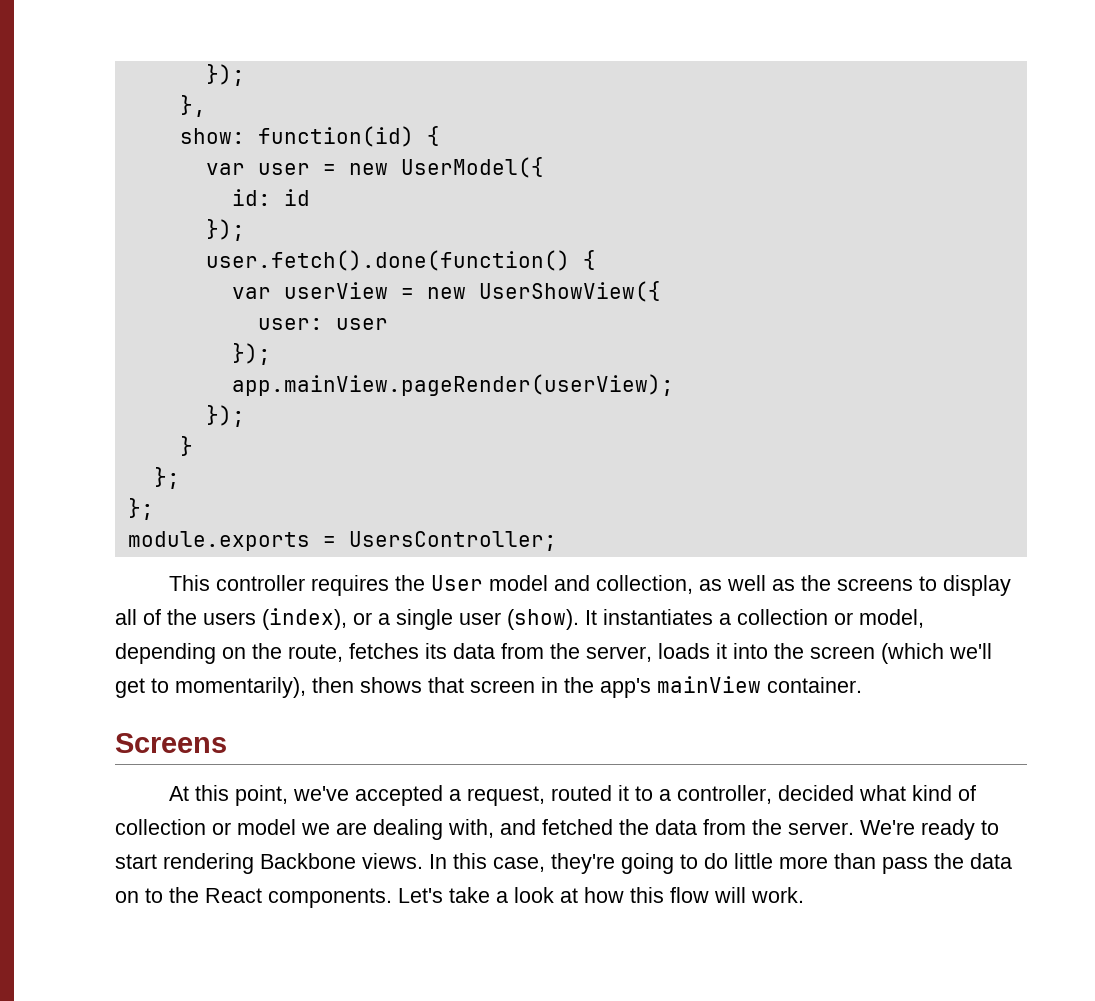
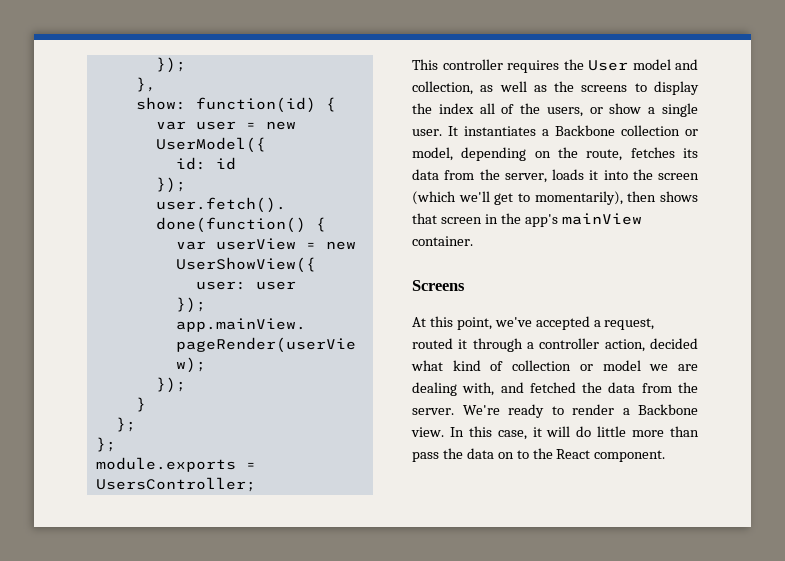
(1011, 585) none -> [412,103,474,114] the index
[203,608,579,630] users (index), or a single user (show). -> [546,103,698,117] [412,129,442,136] users, or show a single user.
(731, 619) none -> [555,125,615,136] Backbone
[634,785,772,804] to a controller, -> [472,338,645,352] through a controller action,
[115,853,698,874] start rendering Backbone views. In this case, they're going to -> [572,404,698,415] [411,426,571,440] render a Backbone view. In this case, it will
[268,887,804,908] components. Let's take a look at how this flow will work. -> [594,450,666,462] component.

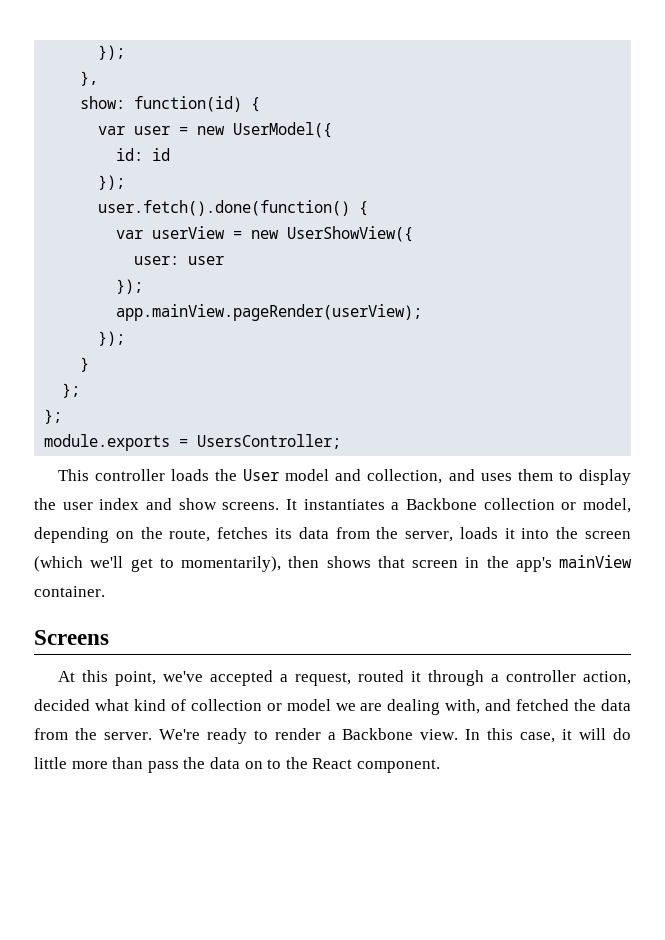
[507,60,559,73] requires -> [170,469,209,481] loads
[480,81,699,95] [412,103,698,117] [412,129,442,136] as well as the screens to display the index all of the users, or show a single user. -> [448,469,631,485] [34,498,280,510] and uses them to display the user index and show screens.

